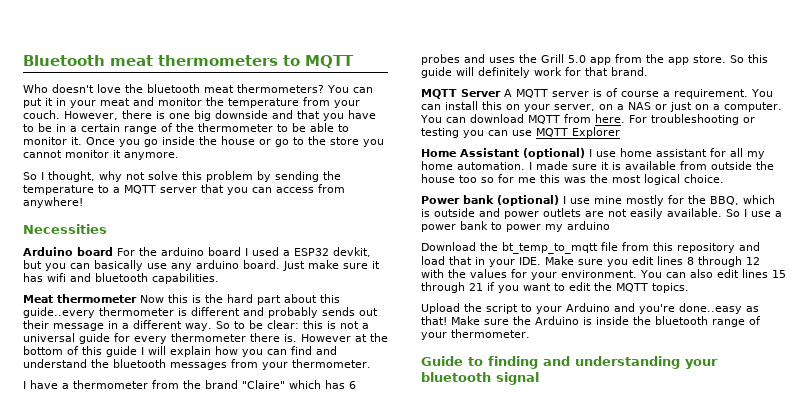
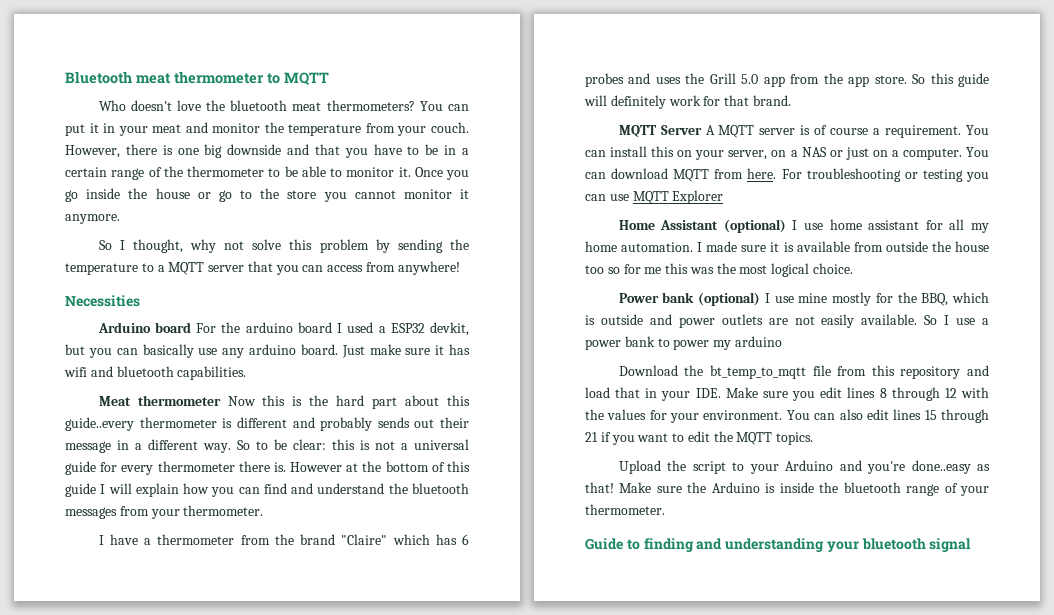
[158,55,278,66] thermometers -> [174,71,264,84] thermometer

